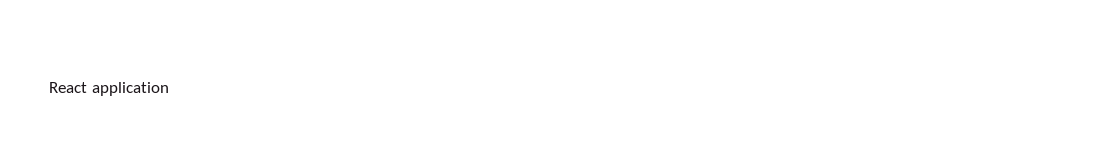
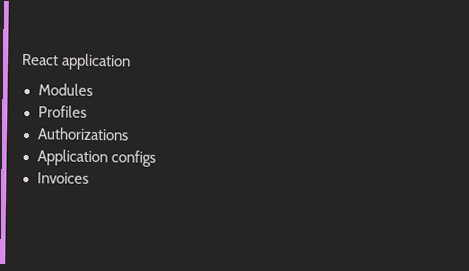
(169, 89) none -> [37,83,93,96] [37,105,87,118] [36,127,129,141] [36,149,156,167] [36,172,89,184] // Modules // Profiles // Authorizations // Application configs // Invoices

